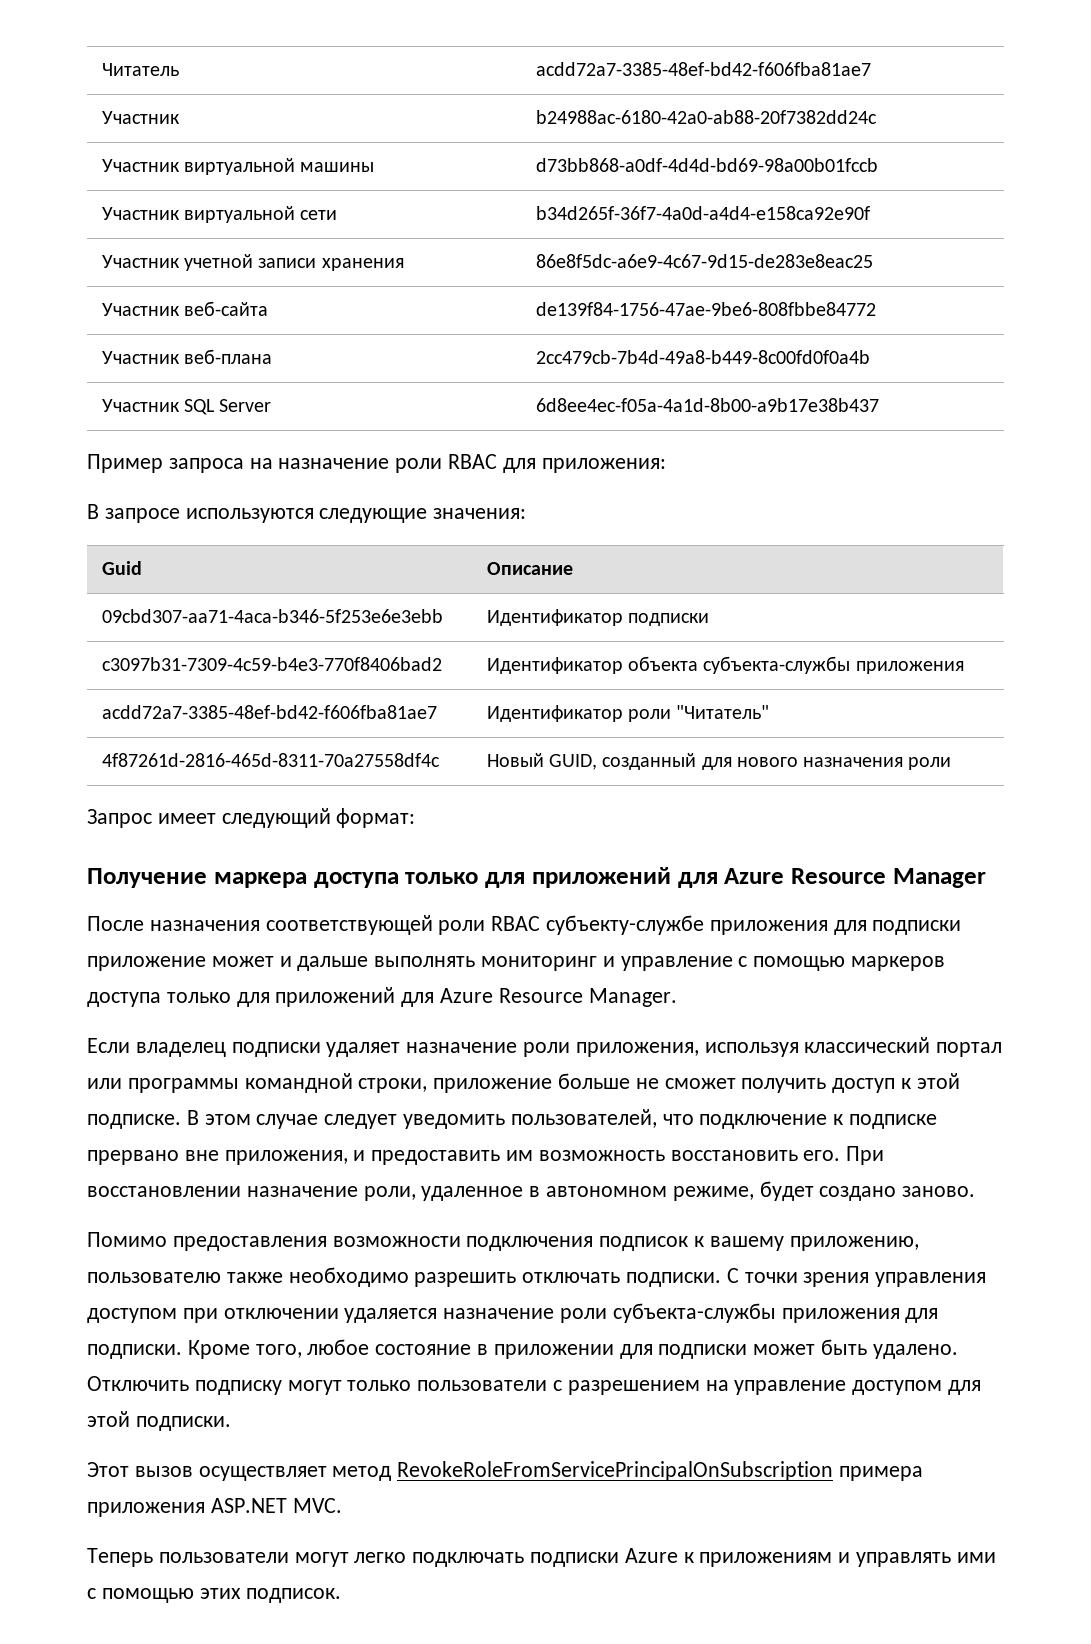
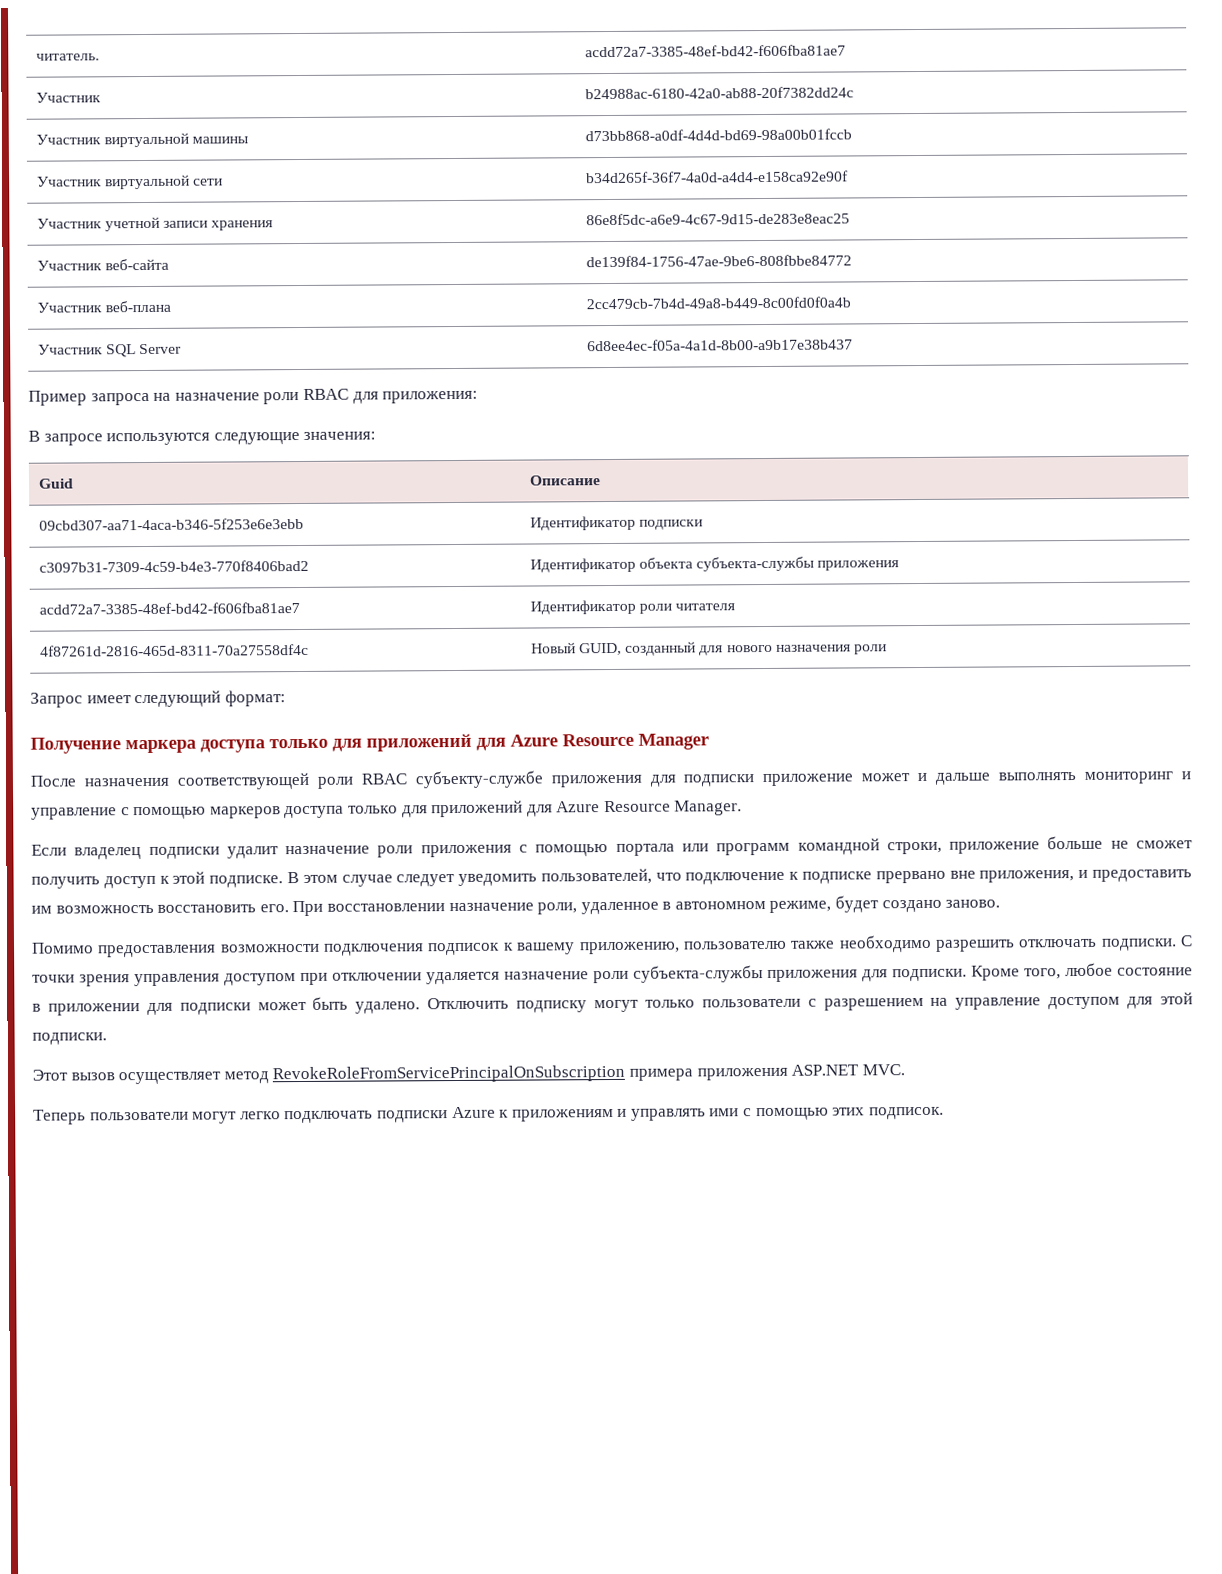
[101,63,179,76] Читатель -> [35,53,100,61] читатель.
[676,705,770,719] "Читатель" -> [675,603,736,611] читателя
[326,1037,1003,1057] [87,1078,239,1093] удаляет назначение роли приложения, используя классический портал или программы -> [226,842,791,859] удалит назначение роли приложения с помощью портала или программ

